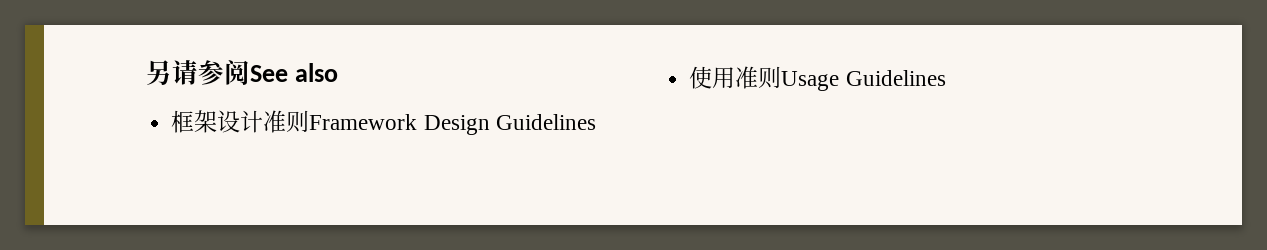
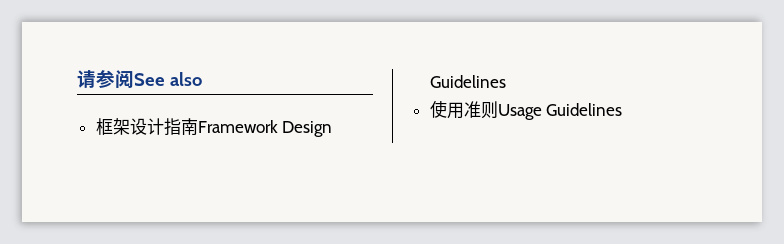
[146,60,172,85] 另 -> (77, 79) none
[263,110,310,133] 准则 -> [163,118,198,136] 指南

